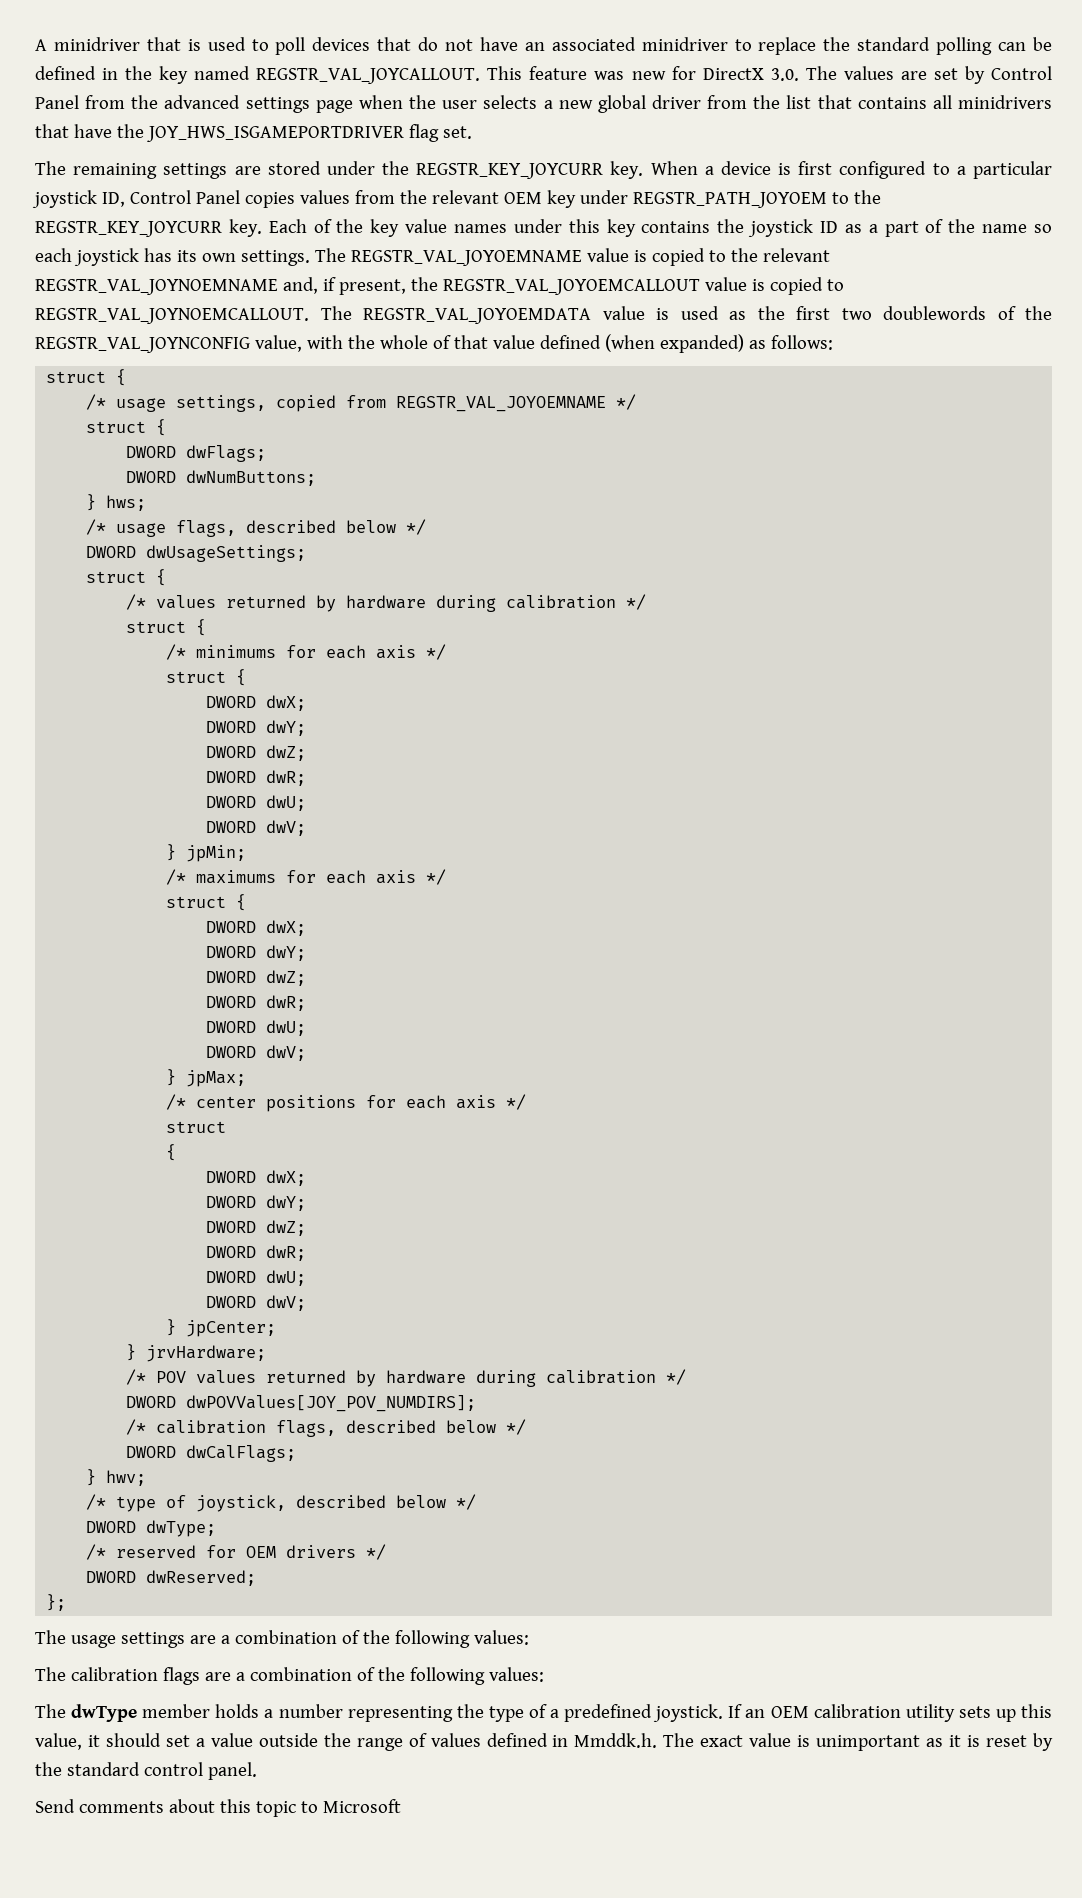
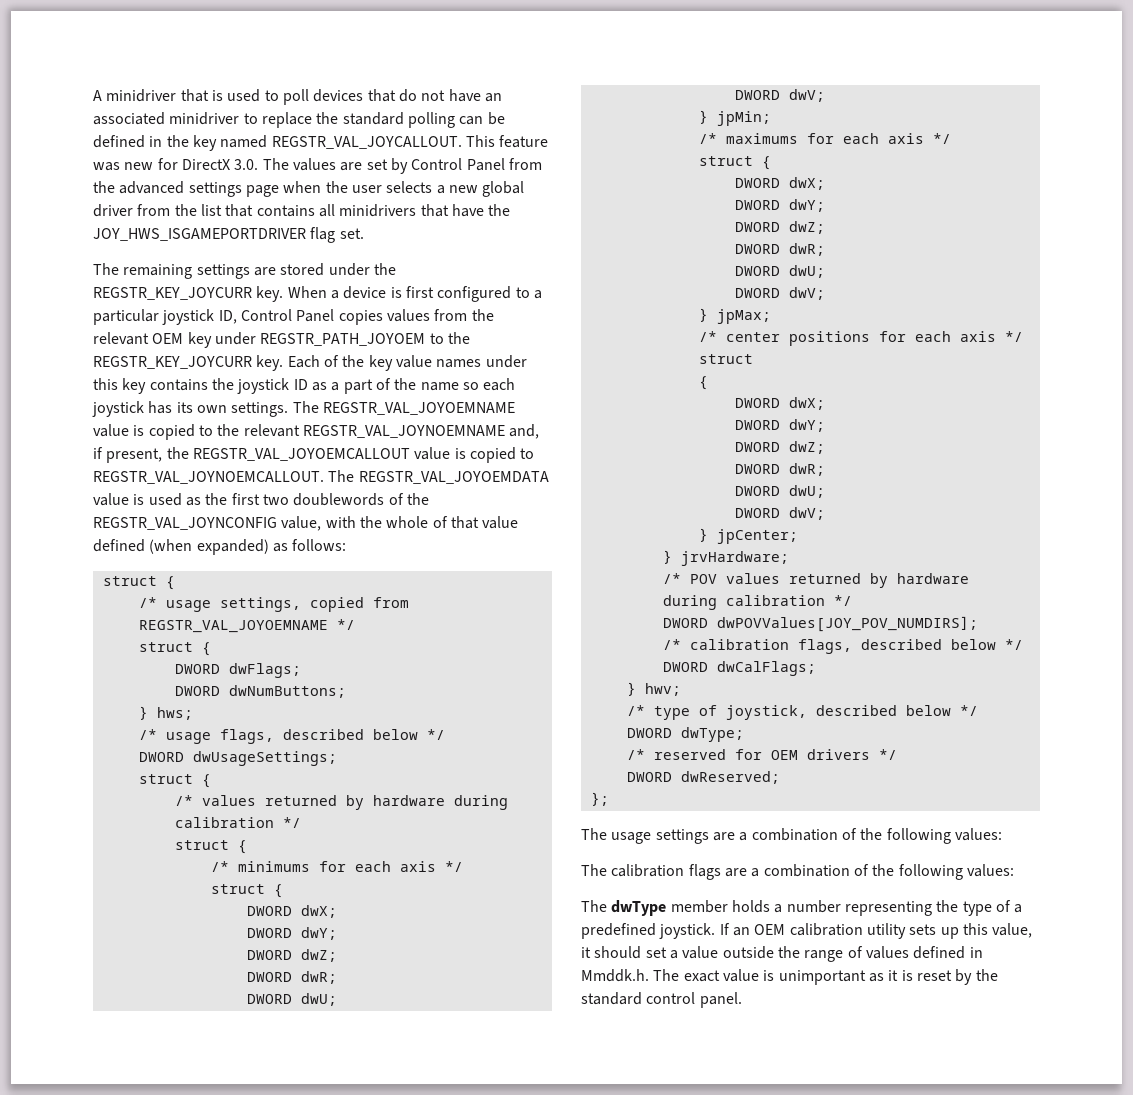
[35,1799,401,1817] // Send comments about this topic to Microsoft -> (742, 1000) none

